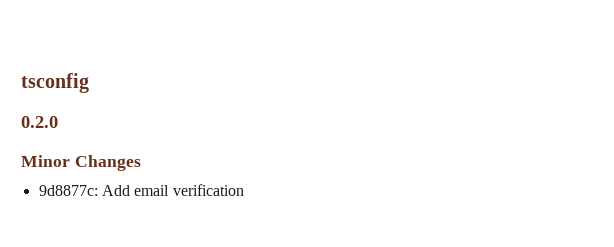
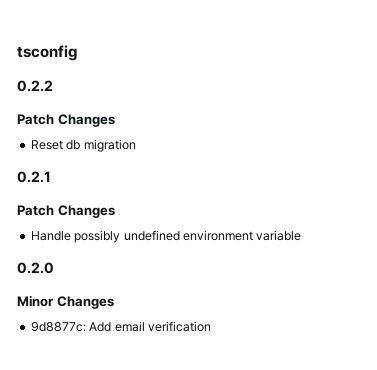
(89, 83) none -> [17,80,53,92] [17,114,115,127] [30,139,136,152] [17,171,51,183] [17,205,115,218] [30,230,302,243] // 0.2.2 // Patch Changes // Reset db migration // 0.2.1 // Patch Changes // Handle possibly undefined environment variable

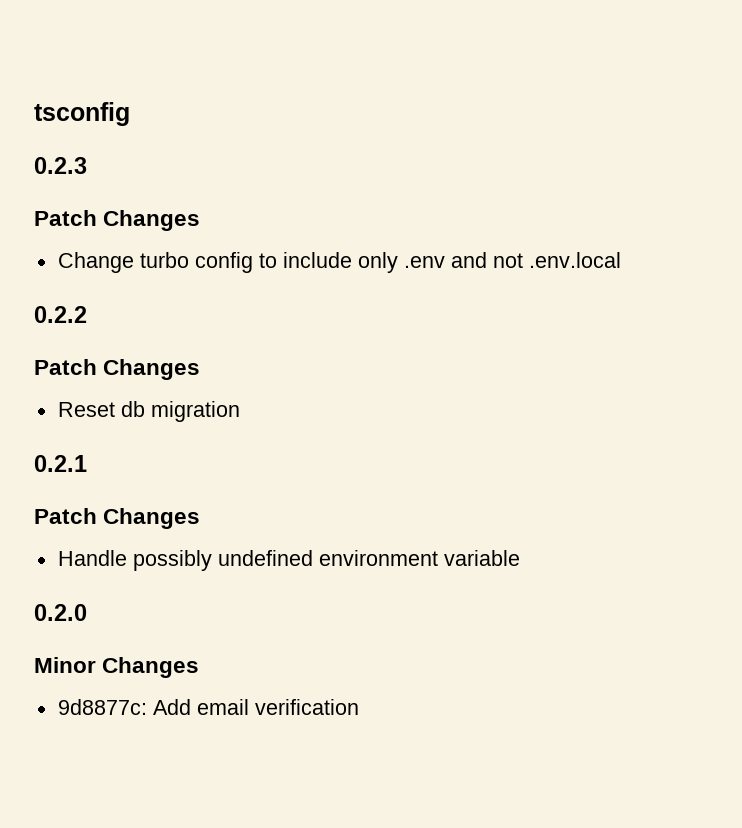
(77, 53) none -> [34,157,87,174] [34,210,201,231] [57,252,621,273] // 0.2.3 // Patch Changes // Change turbo config to include only .env and not .env.local

